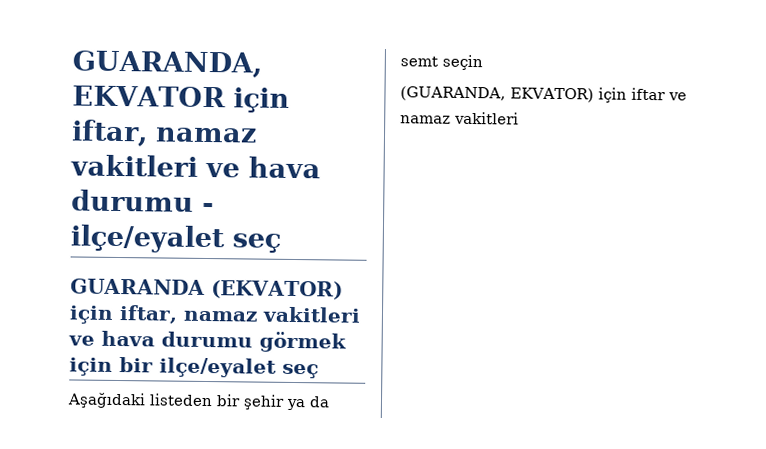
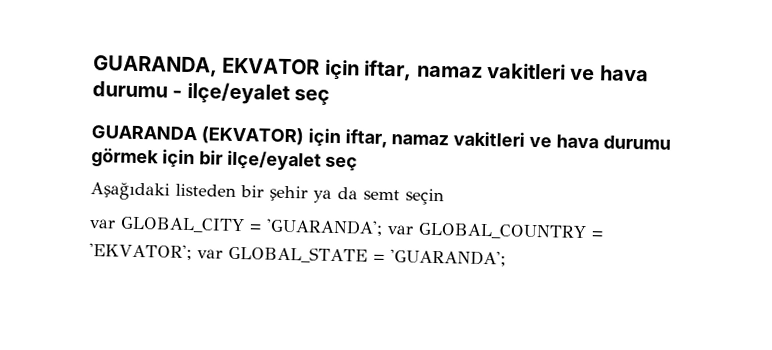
[400,86,687,103] [400,111,519,125] (GUARANDA, EKVATOR) için iftar ve namaz vakitleri -> [89,216,603,241] [89,243,506,267] var GLOBAL_CITY = 'GUARANDA'; var GLOBAL_COUNTRY = 'EKVATOR'; var GLOBAL_STATE = 'GUARANDA';

